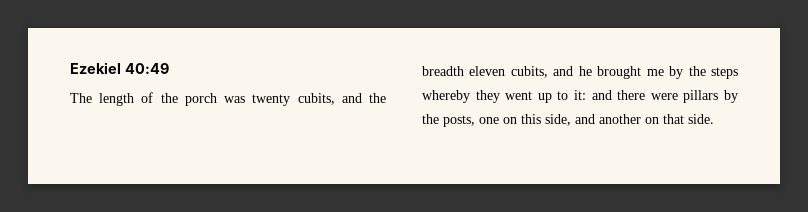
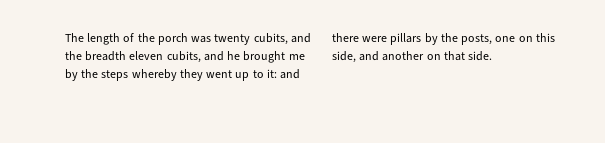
[70,62,169,74] Ezekiel 40:49 // -> (65, 37) none

